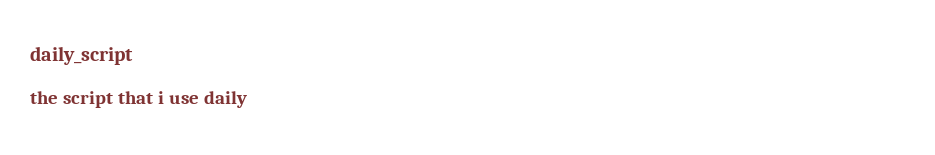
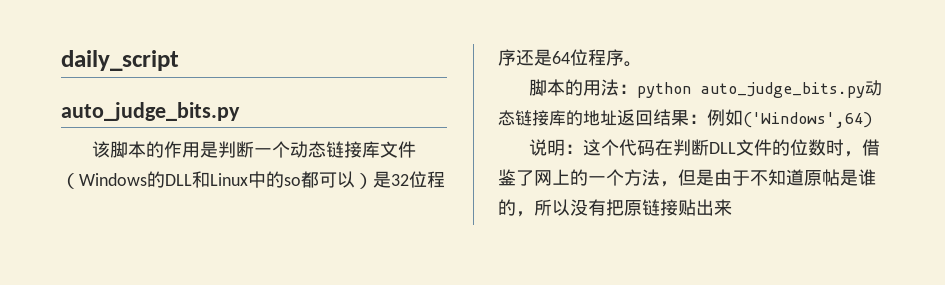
[30,91,247,108] the script that i use daily -> [61,102,240,121] [92,141,417,158] [61,171,445,189] [498,49,642,67] [529,79,883,98] [498,109,872,128] [529,139,881,157] [498,169,876,187] [498,199,732,217] auto_judge_bits.py // 该脚本的作用是判断一个动态链接库文件（Windows的DLL和Linux中的so都可以）是32位程序还是64位程序。 // 脚本的用法：python auto_judge_bits.py动态链接库的地址返回结果：例如('Windows',64) // 说明：这个代码在判断DLL文件的位数时，借鉴了网上的一个方法，但是由于不知道原帖是谁的，所以没有把原链接贴出来

